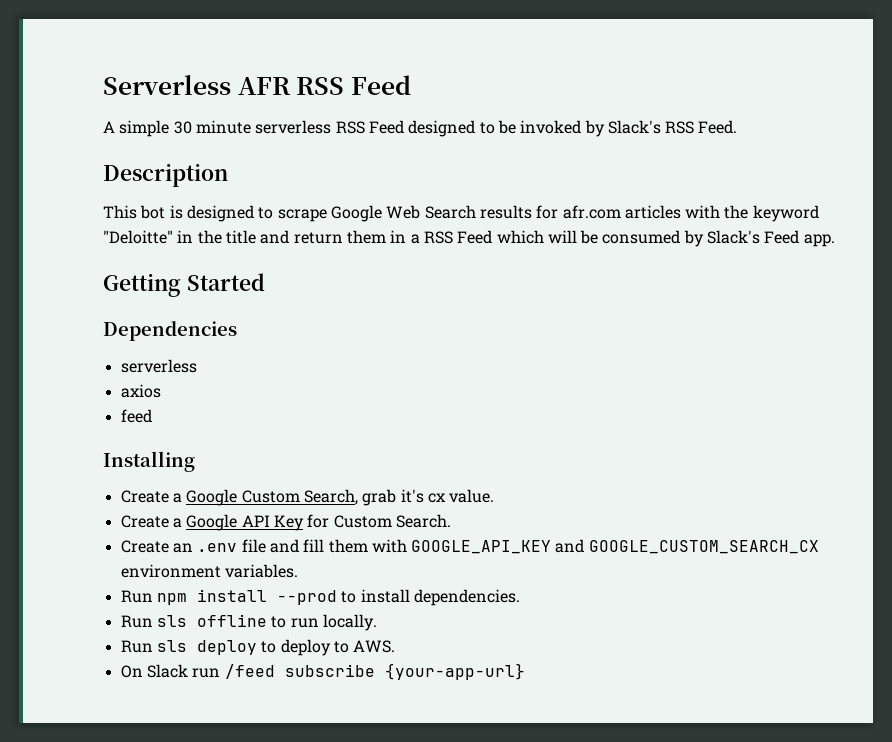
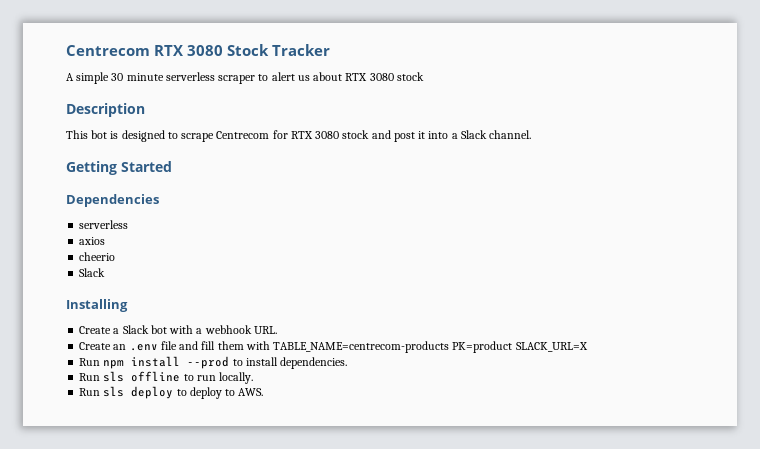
[103,75,411,95] Serverless AFR RSS Feed -> [66,44,330,56] Centrecom RTX 3080 Stock Tracker
[335,120,738,137] RSS Feed designed to be invoked by Slack's RSS Feed. -> [218,72,424,84] scraper to alert us about RTX 3080 stock
[330,205,819,222] [103,230,835,247] Google Web Search results for afr.com articles with the keyword "Deloitte" in the title and return them in a RSS Feed which will be consumed by Slack's Feed app. -> [216,130,532,142] Centrecom for RTX 3080 stock and post it into a Slack channel.
[120,409,152,423] feed -> [79,252,116,261] [79,268,106,277] cheerio // Slack
[186,489,495,506] [120,514,451,531] Google Custom Search, grab it's cx value. // Create a Google API Key for Custom Search. -> [122,325,277,334] Slack bot with a webhook URL.
[411,539,819,554] [120,564,298,578] GOOGLE_API_KEY and GOOGLE_CUSTOM_SEARCH_CX environment variables. -> [273,341,588,353] TABLE_NAME=centrecom-products PK=product SLACK_URL=X
[120,663,525,680] // On Slack run /feed subscribe {your-app-url} -> (264, 392) none

